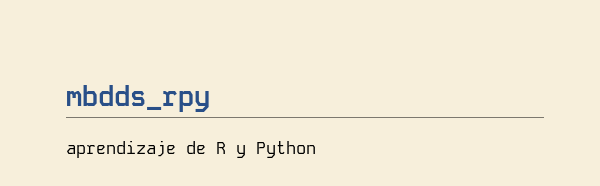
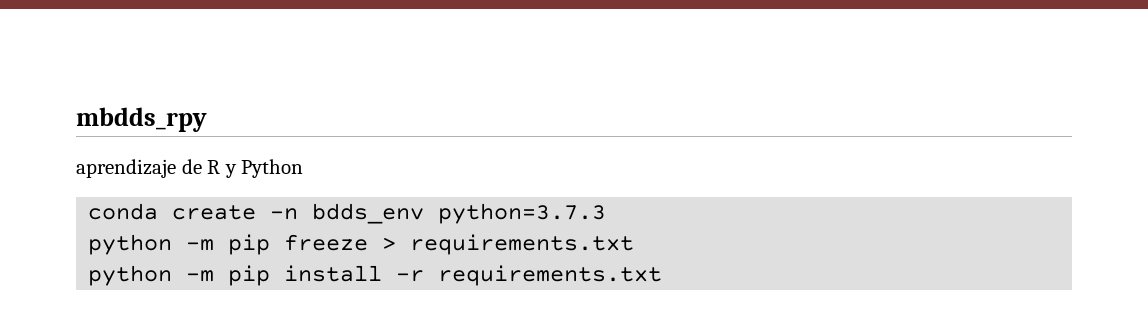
(316, 149) none -> [88,203,607,224] [88,234,635,255] [88,265,663,286] // conda create -n bdds_env python=3.7.3 // python -m pip freeze > requirements.txt // python -m pip install -r requirements.txt

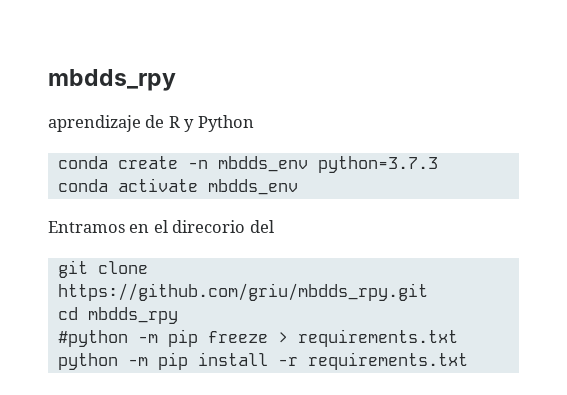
[312,203,425,224] bdds_env -> [217,156,308,172] mbdds_env
[88,234,173,255] python -> [57,178,298,195] [48,220,274,233] [57,260,148,278] [57,283,428,301] [57,307,178,324] [57,330,128,347] conda activate mbdds_env // Entramos en el direcorio del // git clone https://github.com/griu/mbdds_rpy.git // cd mbdds_rpy // #python

